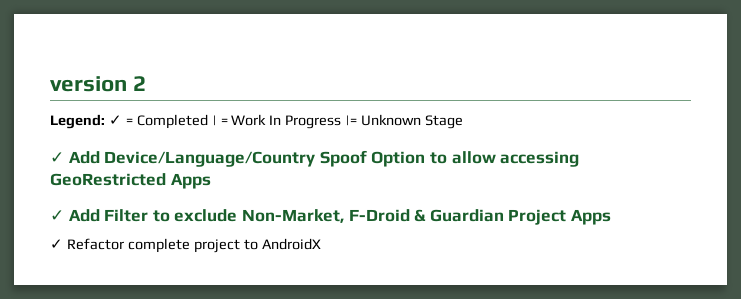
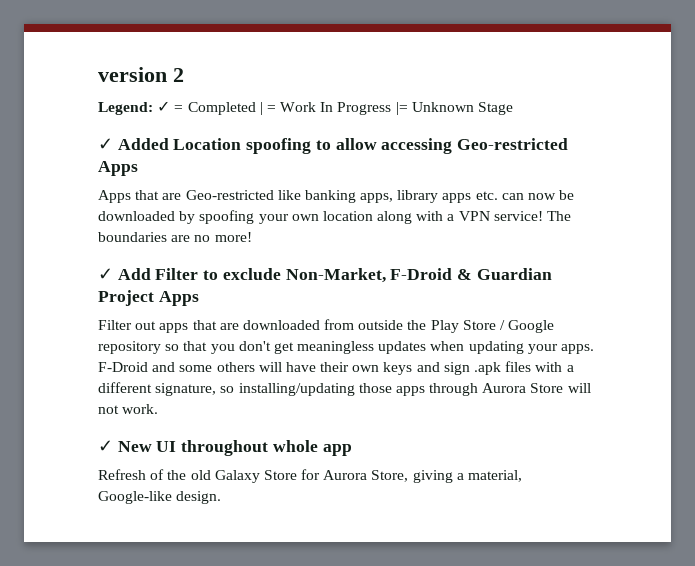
[68,150,426,167] Add Device/Language/Country Spoof Option -> [117,138,312,154] Added Location spoofing
[50,173,211,189] GeoRestricted Apps -> [457,138,569,150] [98,161,138,176] [98,190,575,203] [98,210,572,224] [98,232,252,242] Geo-restricted Apps // Apps that are Geo-restricted like banking apps, library apps etc. can now be downloaded by spoofing your own location along with a VPN service! The boundaries are no more!
[50,238,321,253] ✓ Refactor complete project to AndroidX -> [98,319,555,333] [98,341,595,354] [98,361,574,375] [98,382,591,396] [98,404,159,414] [98,440,352,456] [98,469,523,483] [98,491,222,504] Filter out apps that are downloaded from outside the Play Store / Google repository so that you don't get meaningless updates when updating your apps. F-Droid and some others will have their own keys and sign .apk files with a different signature, so installing/updating those apps through Aurora Store will not work. // ✓ New UI throughout whole app // Refresh of the old Galaxy Store for Aurora Store, giving a material, Google-like design.

